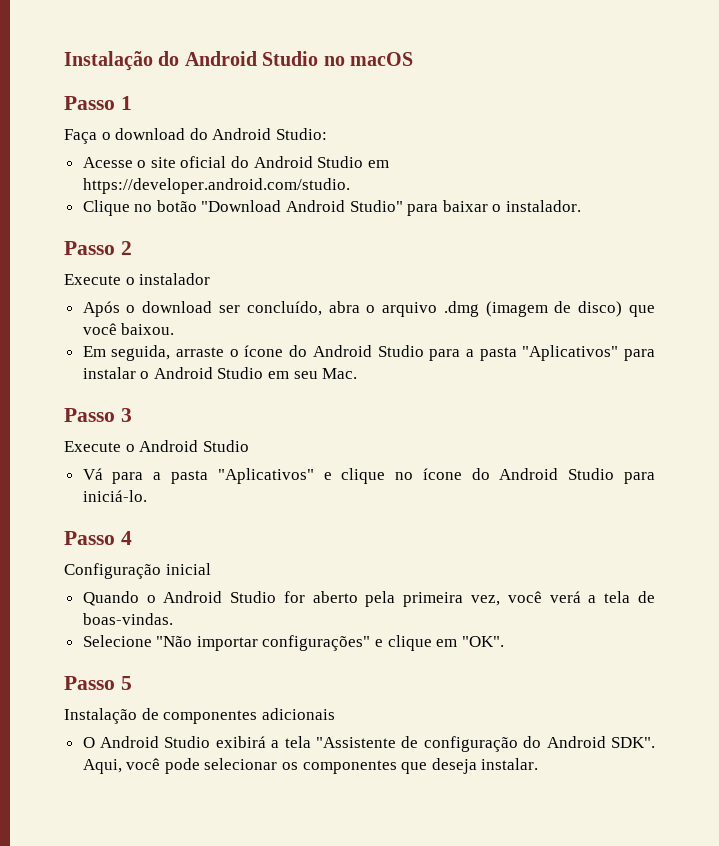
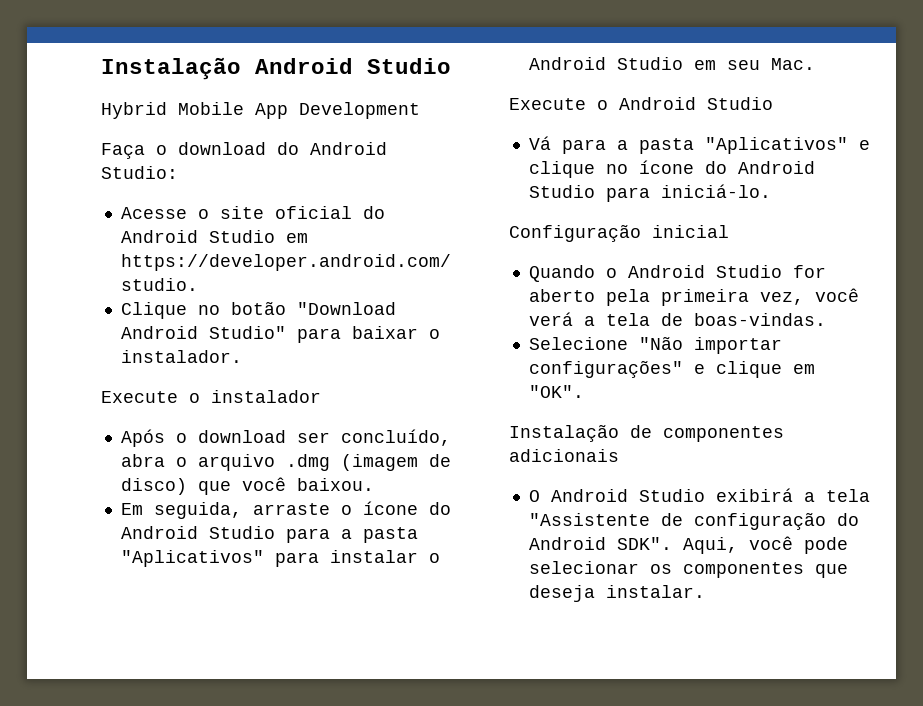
[64,51,413,71] [64,96,132,110] Instalação do Android Studio no macOS // Passo 1 -> [101,57,451,80] [101,102,420,119] Instalação Android Studio // Hybrid Mobile App Development
[64,241,132,255] // Passo 2 -> (242, 356) none
[64,408,132,422] // Passo 3 -> (815, 64) none
[64,531,132,545] // Passo 4 -> (771, 191) none
[64,676,132,690] // Passo 5 -> (584, 391) none

